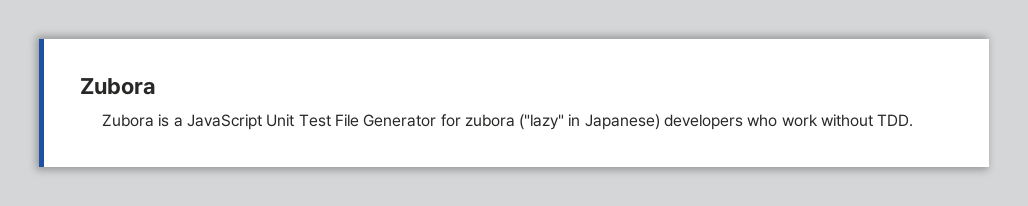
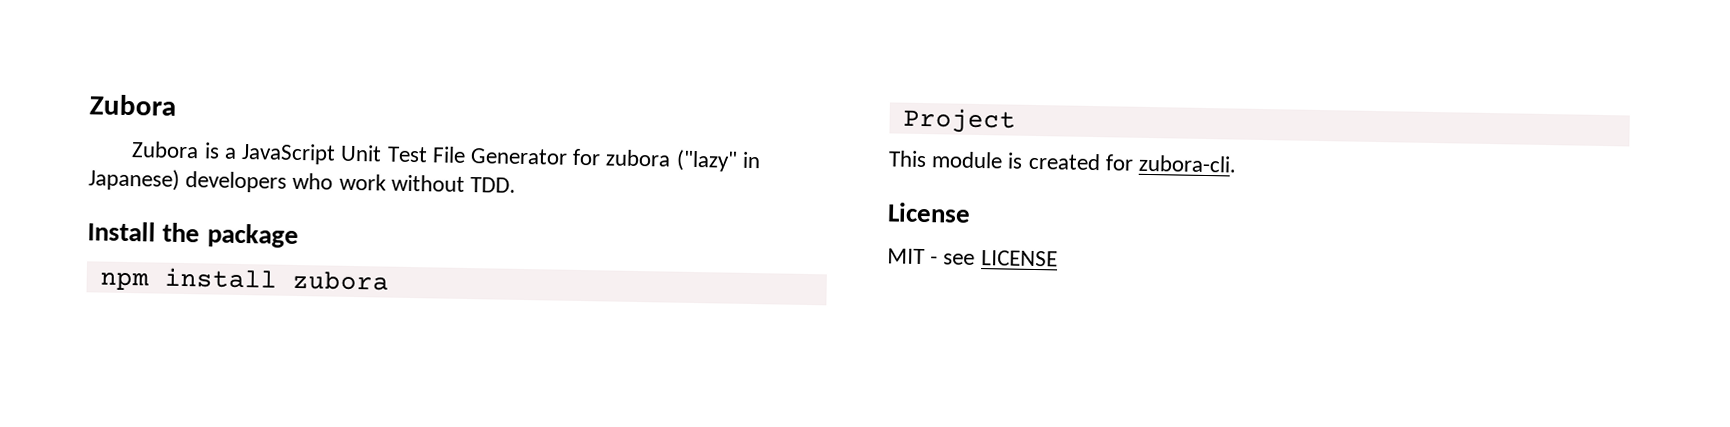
(914, 120) none -> [87,221,299,249] [99,267,389,291] [902,107,1016,134] [888,150,1238,173] [887,202,971,223] [887,248,1058,267] // Install the package // npm install zubora // Project // This module is created for zubora-cli. // License // MIT - see LICENSE

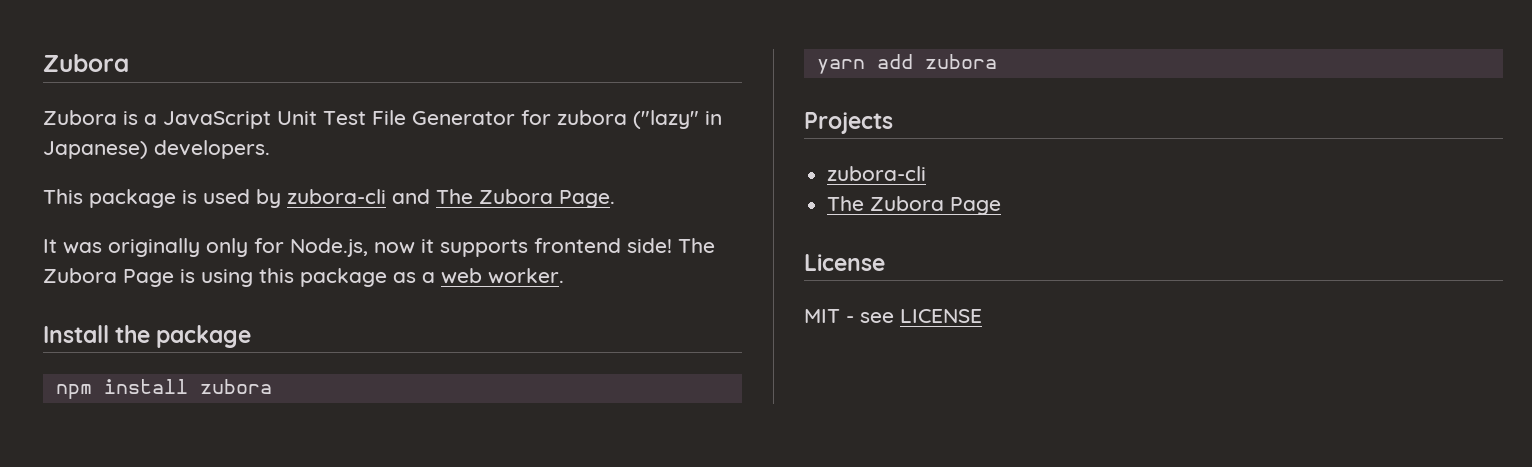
[185,171,517,193] developers who work without TDD. -> [154,140,270,159] [43,189,615,208] [43,238,715,257] [43,268,564,287] developers. // This package is used by zubora-cli and The Zubora Page. // It was originally only for Node.js, now it supports frontend side! The Zubora Page is using this package as a web worker.
[902,107,1016,134] [888,150,1238,173] Project // This module is created for zubora-cli. -> [816,54,997,74] [804,112,893,134] [827,166,927,181] [827,196,1002,215] yarn add zubora // Projects // zubora-cli // The Zubora Page

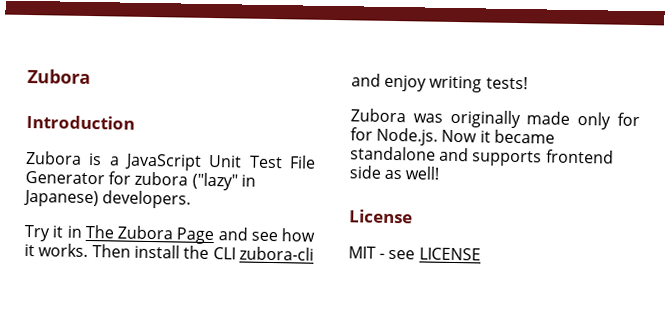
[43,54,129,72] Zubora -> [27,68,91,85] [26,114,135,130] Zubora // Introduction
[43,189,615,208] [43,238,715,257] [43,268,564,287] [43,325,252,348] [55,379,272,399] [816,54,997,74] [804,112,893,134] [827,166,927,181] [827,196,1002,215] This package is used by zubora-cli and The Zubora Page. // It was originally only for Node.js, now it supports frontend side! The Zubora Page is using this package as a web worker. // Install the package // npm install zubora // yarn add zubora // Projects // zubora-cli // The Zubora Page -> [24,224,315,245] [24,243,314,261] [351,73,528,93] [350,108,640,130] [350,127,555,146] [350,146,614,167] [349,165,440,180] Try it in The Zubora Page and see how it works. Then install the CLI zubora-cli and enjoy writing tests! // Zubora was originally made only for for Node.js. Now it became standalone and supports frontend side as well!

